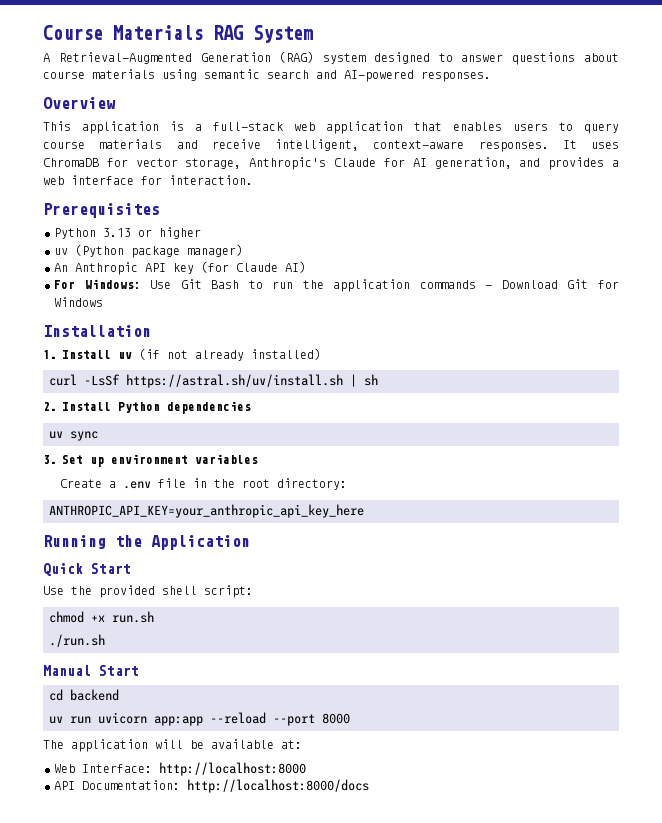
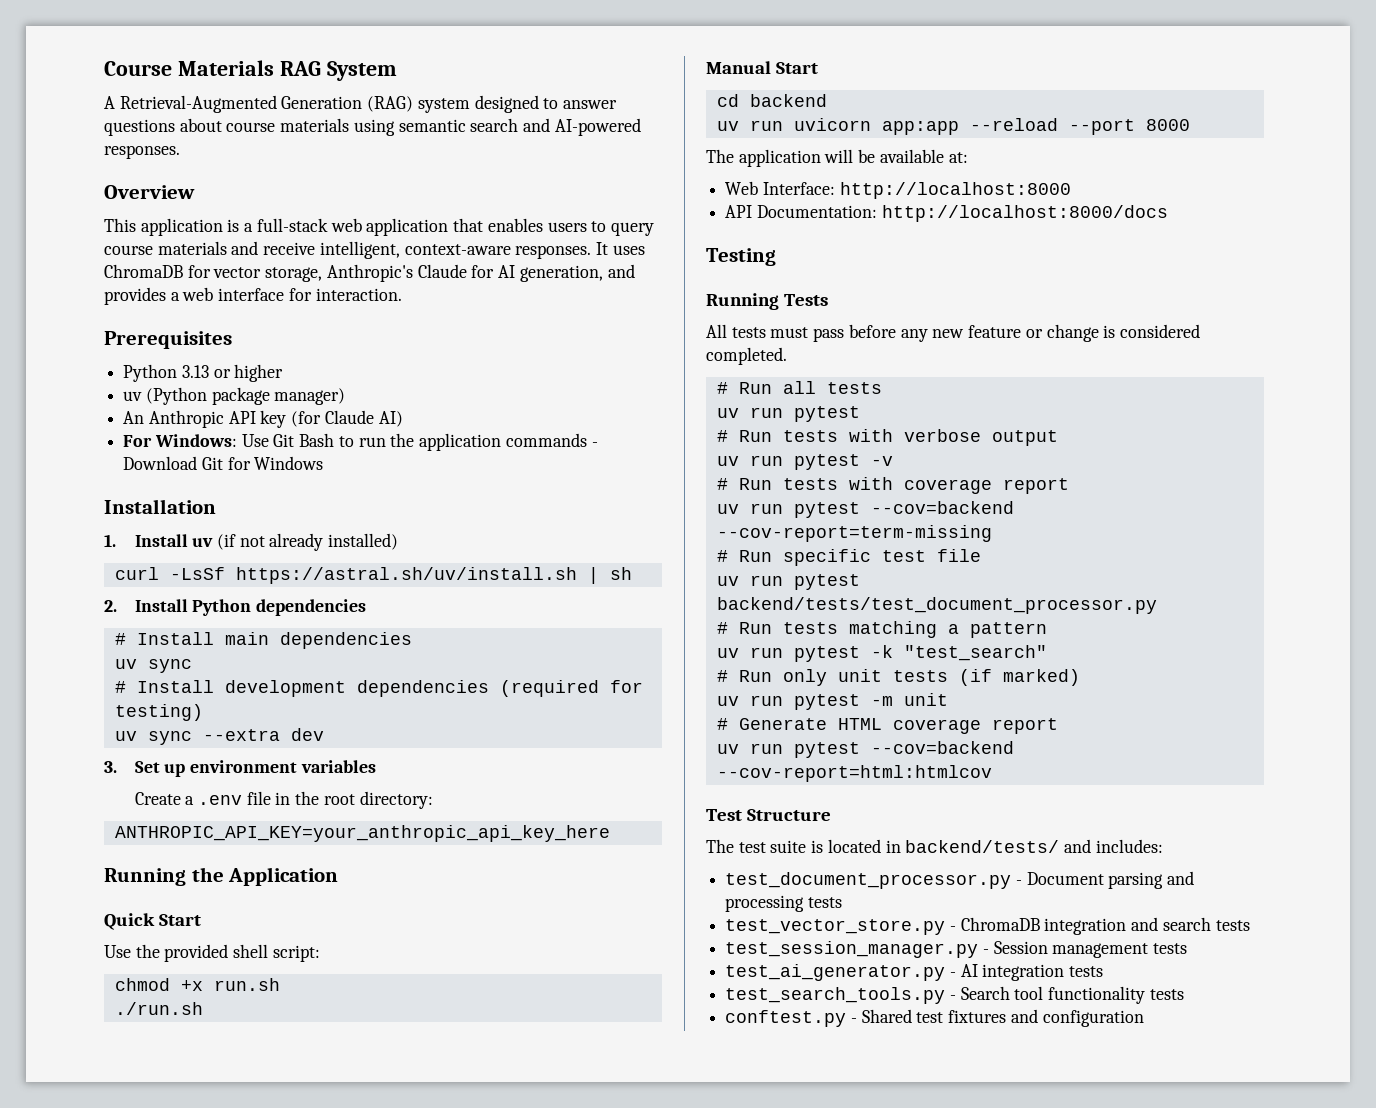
[49,431,98,441] uv sync -> [114,632,412,649] [114,659,192,673] [114,680,643,697] [114,704,203,721] [114,728,324,745] # Install main dependencies // uv sync // # Install development dependencies (required for testing) // uv sync --extra dev
(369, 786) none -> [706,248,776,266] [706,293,829,310] [706,324,1200,342] [706,347,787,365] [716,381,882,394] [716,406,860,422] [716,429,1058,446] [716,454,893,470] [716,477,1069,494] [716,501,1014,518] [716,525,992,542] [716,549,981,566] [716,574,860,590] [716,597,1157,614] [716,621,1047,638] [716,645,1047,662] [716,669,1080,686] [716,693,948,710] [716,718,1058,734] [716,741,1014,758] [716,765,992,782] [706,809,832,821] [706,839,1163,853] [725,871,1195,889] [725,895,842,912] [725,917,1250,935] [725,941,1188,958] [725,964,1104,981] [725,986,1184,1004] [725,1009,1144,1027] // Testing // Running Tests // All tests must pass before any new feature or change is considered completed. // # Run all tests // uv run pytest // # Run tests with verbose output // uv run pytest -v // # Run tests with coverage report // uv run pytest --cov=backend --cov-report=term-missing // # Run specific test file // uv run pytest backend/tests/test_document_processor.py // # Run tests matching a pattern // uv run pytest -k "test_search" // # Run only unit tests (if marked) // uv run pytest -m unit // # Generate HTML coverage report // uv run pytest --cov=backend --cov-report=html:htmlcov // Test Structure // The test suite is located in backend/tests/ and includes: // test_document_processor.py - Document parsing and processing tests // test_vector_store.py - ChromaDB integration and search tests // test_session_manager.py - Session management tests // test_ai_generator.py - AI integration tests // test_search_tools.py - Search tool functionality tests // conftest.py - Shared test fixtures and configuration

